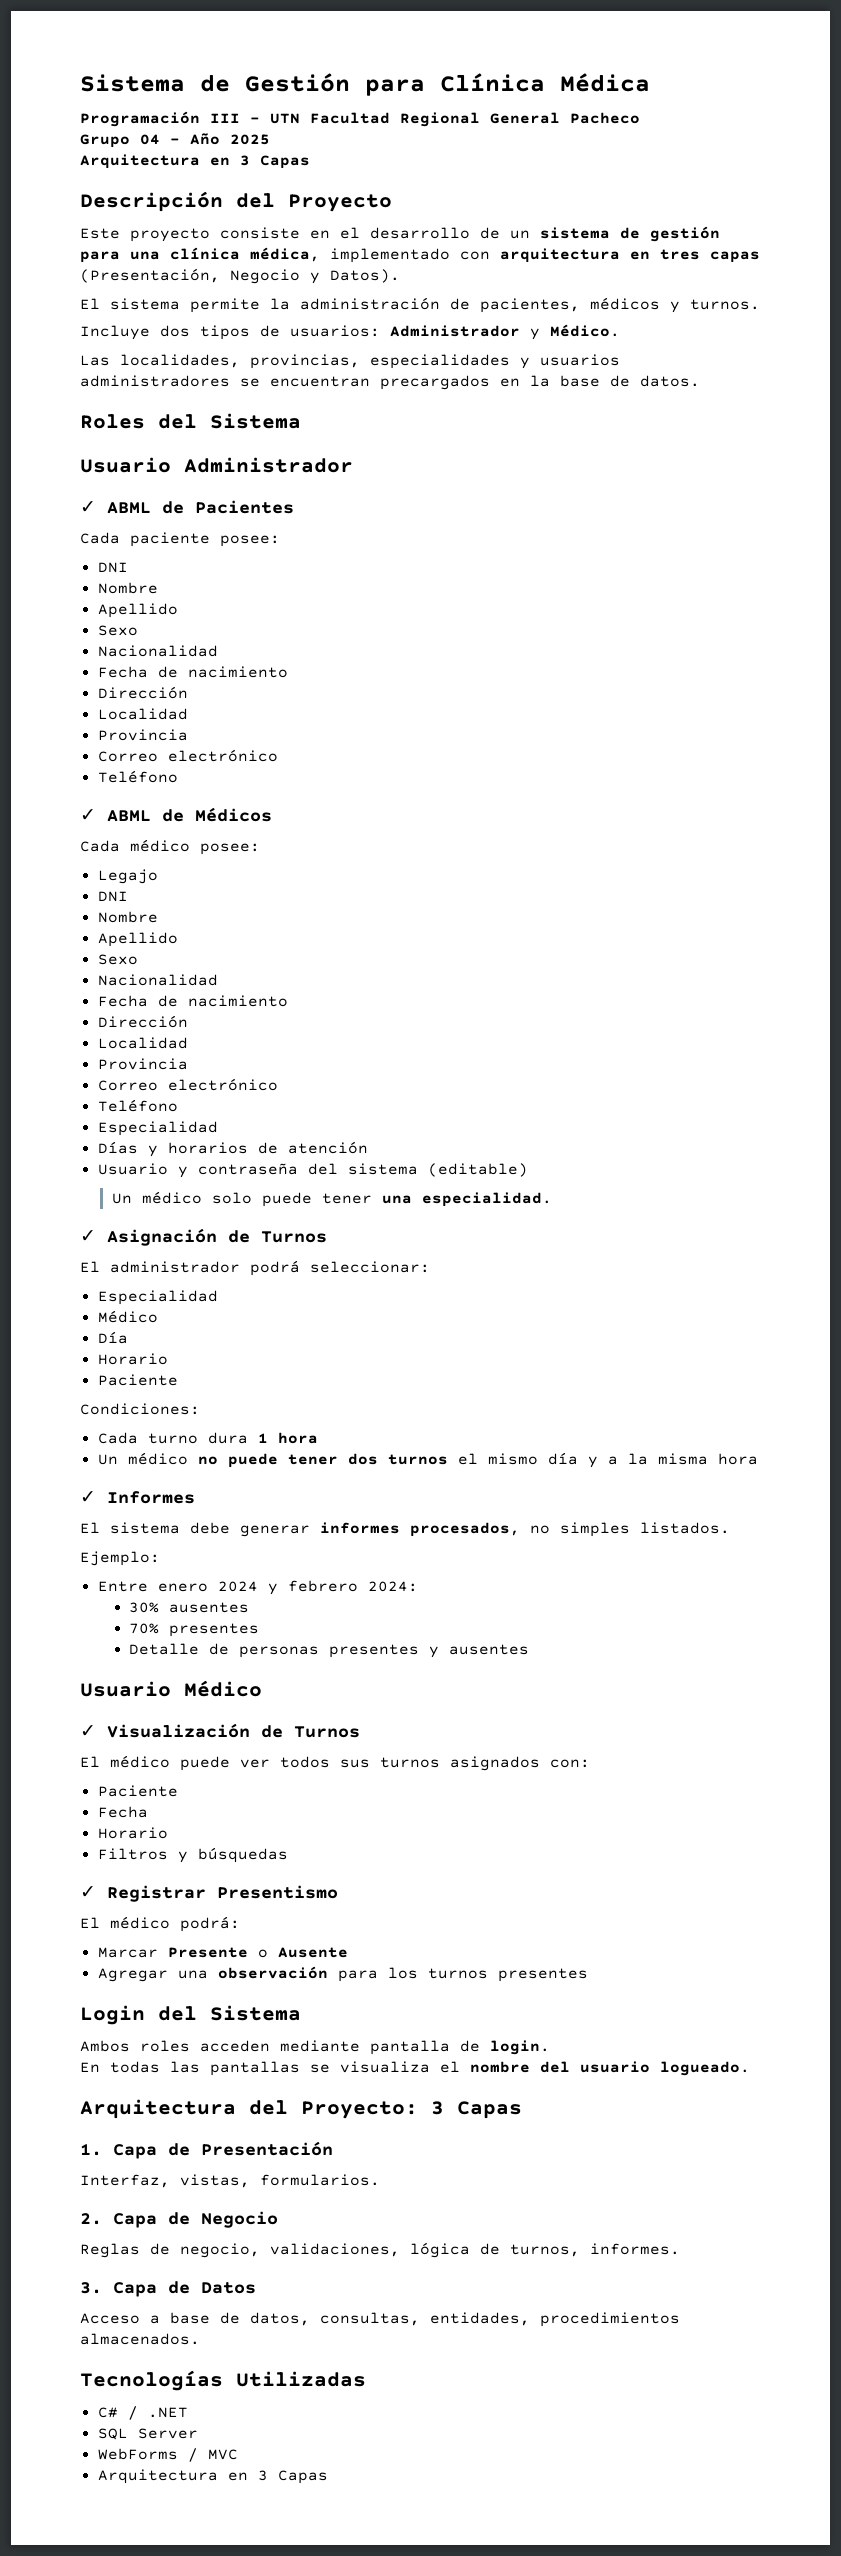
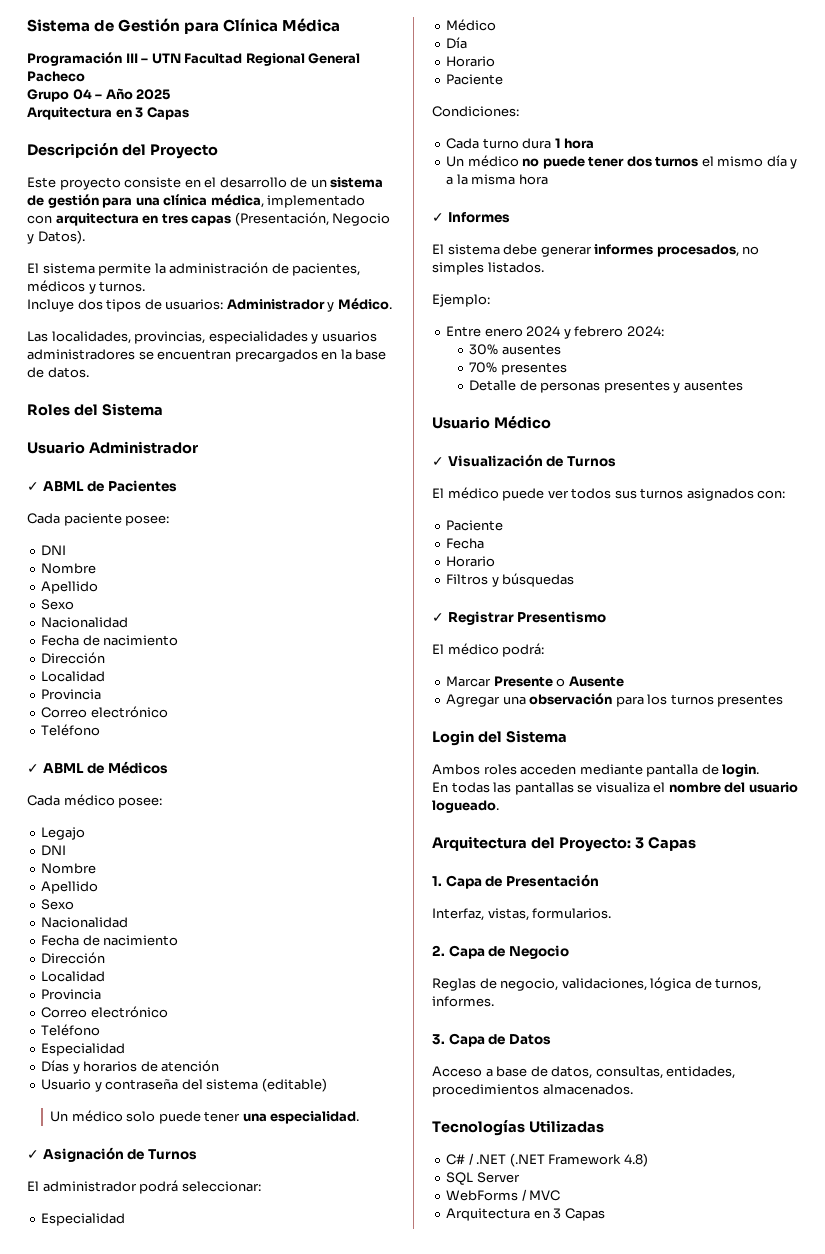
(188, 2412) none -> [509,1153,648,1167] (.NET Framework 4.8)

